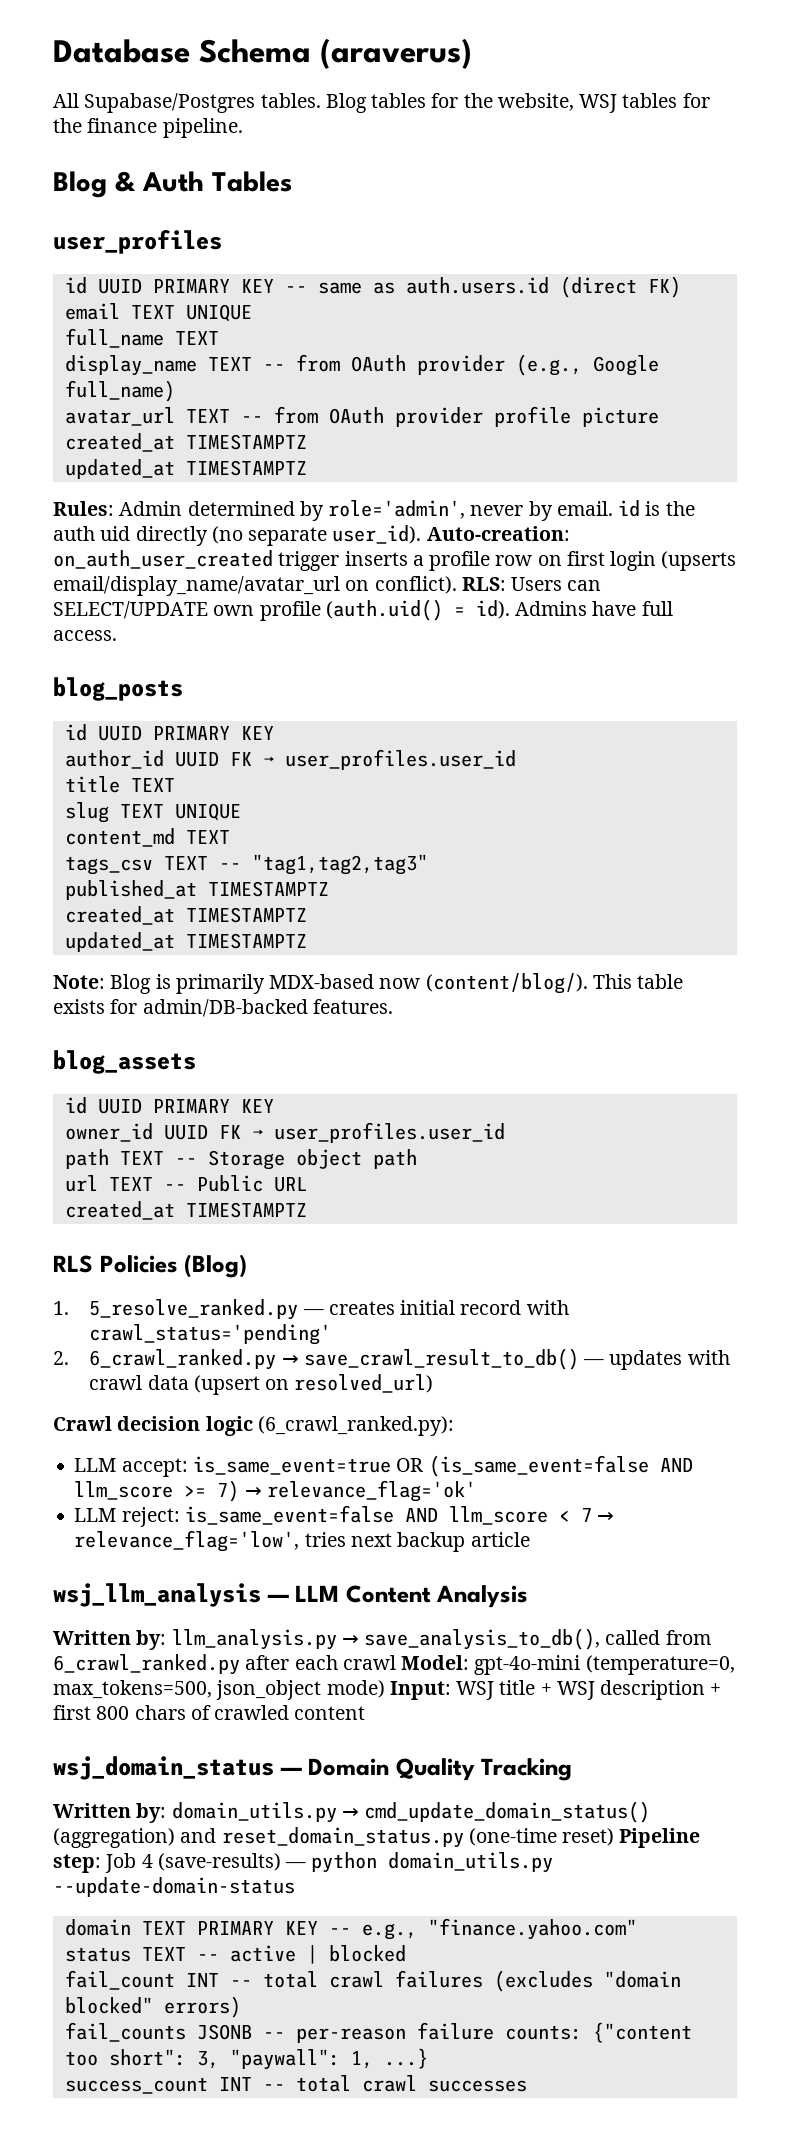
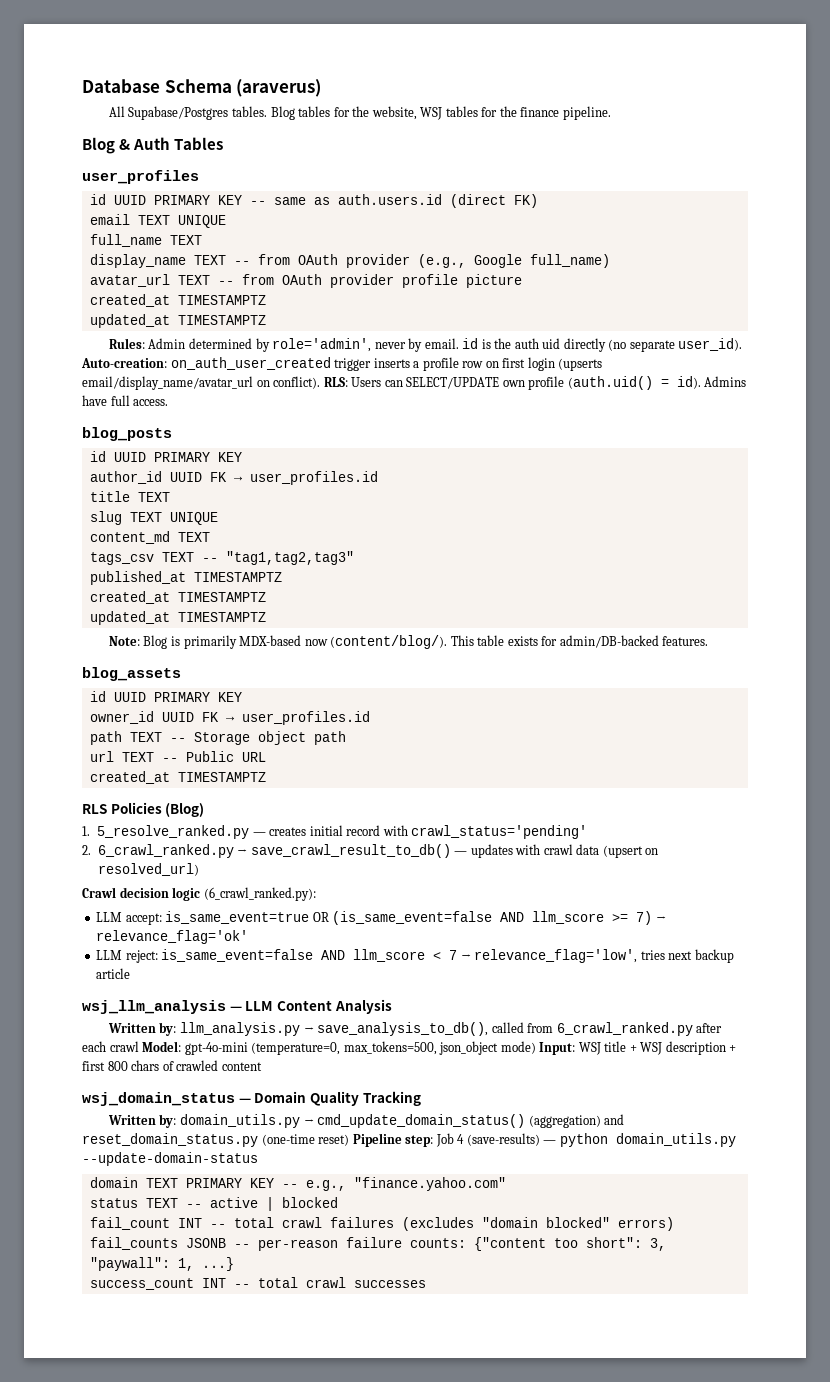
[284,749,516,770] user_profiles.user_id -> [249,471,378,485] user_profiles.id
[273,1122,505,1143] user_profiles.user_id -> [241,711,370,725] user_profiles.id

